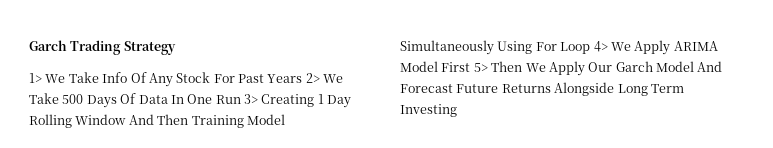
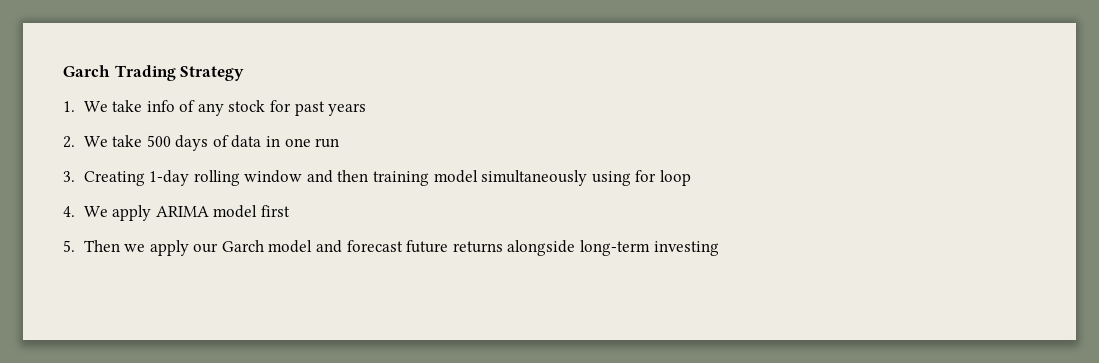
[29,72,344,87] [29,93,352,108] [29,114,285,128] [400,40,718,55] [400,61,723,76] [400,82,684,96] [400,104,457,117] 1> We Take Info Of Any Stock For Past Years 2> We Take 500 Days Of Data In One Run 3> Creating 1 Day Rolling Window And Then Training Model Simultaneously Using For Loop 4> We Apply ARIMA Model First 5> Then We Apply Our Garch Model And Forecast Future Returns Alongside Long Term Investing -> [63,100,367,116] [63,135,340,151] [63,170,691,186] [63,205,290,221] [63,240,719,256] 1. We take info of any stock for past years // 2. We take 500 days of data in one run // 3. Creating 1-day rolling window and then training model simultaneously using for loop // 4. We apply ARIMA model first // 5. Then we apply our Garch model and forecast future returns alongside long-term investing

